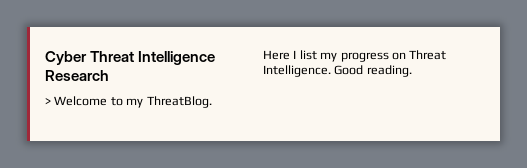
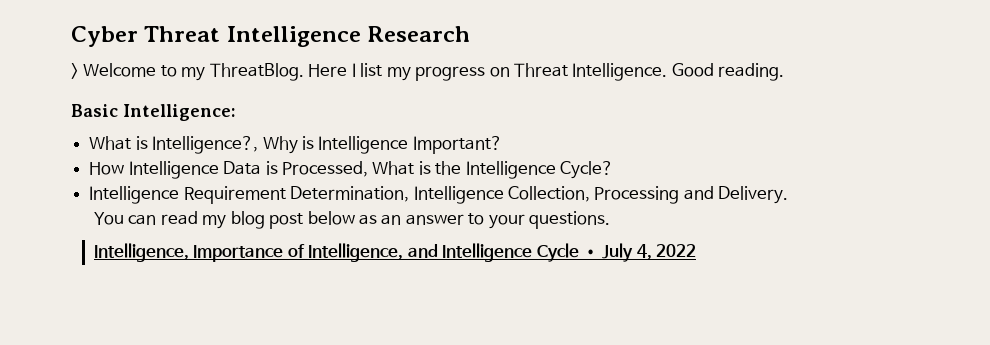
(412, 71) none -> [71,104,236,121] [89,136,502,154] [89,161,614,179] [89,186,789,204] [93,211,611,229] [93,243,697,262] // Basic Intelligence: // What is Intelligence?, Why is Intelligence Important? // How Intelligence Data is Processed, What is the Intelligence Cycle? // Intelligence Requirement Determination, Intelligence Collection, Processing and Delivery. // You can read my blog post below as an answer to your questions. // Intelligence, Importance of Intelligence, and Intelligence Cycle • July 4, 2022

